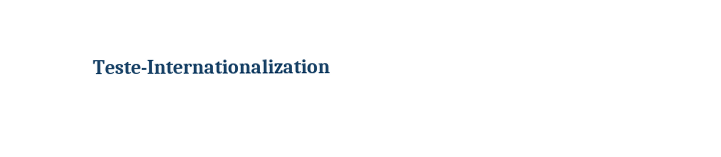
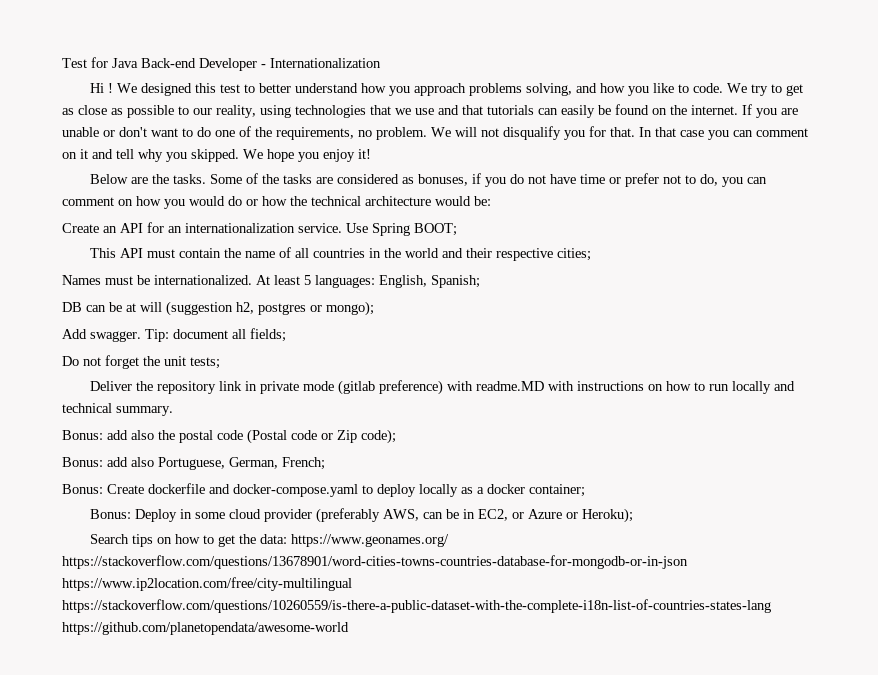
[92,58,330,75] Teste-Internationalization -> [62,57,381,71] [90,83,804,96] [62,104,798,118] [62,126,808,140] [62,149,371,162] [90,173,768,187] [62,196,491,209] [62,222,457,236] [90,247,592,261] [62,275,480,288] [62,301,374,316] [62,328,286,342] [62,355,220,369] [90,380,796,395] [62,403,173,416] [62,429,396,444] [62,457,325,470] [62,483,585,497] [90,508,634,523] [90,534,450,547] [62,555,688,569] [62,577,352,591] [62,599,771,613] [62,622,349,635] Test for Java Back-end Developer - Internationalization // Hi ! We designed this test to better understand how you approach problems solving, and how you like to code. We try to get as close as possible to our reality, using technologies that we use and that tutorials can easily be found on the internet. If you are unable or don't want to do one of the requirements, no problem. We will not disqualify you for that. In that case you can comment on it and tell why you skipped. We hope you enjoy it! // Below are the tasks. Some of the tasks are considered as bonuses, if you do not have time or prefer not to do, you can comment on how you would do or how the technical architecture would be: // Create an API for an internationalization service. Use Spring BOOT; // This API must contain the name of all countries in the world and their respective cities; // Names must be internationalized. At least 5 languages: English, Spanish; // DB can be at will (suggestion h2, postgres or mongo); // Add swagger. Tip: document all fields; // Do not forget the unit tests; // Deliver the repository link in private mode (gitlab preference) with readme.MD with instructions on how to run locally and technical summary. // Bonus: add also the postal code (Postal code or Zip code); // Bonus: add also Portuguese, German, French; // Bonus: Create dockerfile and docker-compose.yaml to deploy locally as a docker container; // Bonus: Deploy in some cloud provider (preferably AWS, can be in EC2, or Azure or Heroku); // Search tips on how to get the data: https://www.geonames.org/ https://stackoverflow.com/questions/13678901/word-cities-towns-countries-database-for-mongodb-or-in-json https://www.ip2location.com/free/city-multilingual https://stackoverflow.com/questions/10260559/is-there-a-public-dataset-with-the-complete-i18n-list-of-countries-states-lang https://github.com/planetopendata/awesome-world

